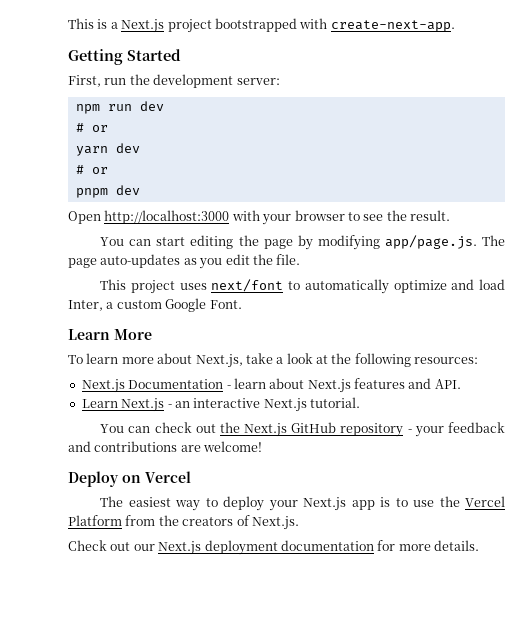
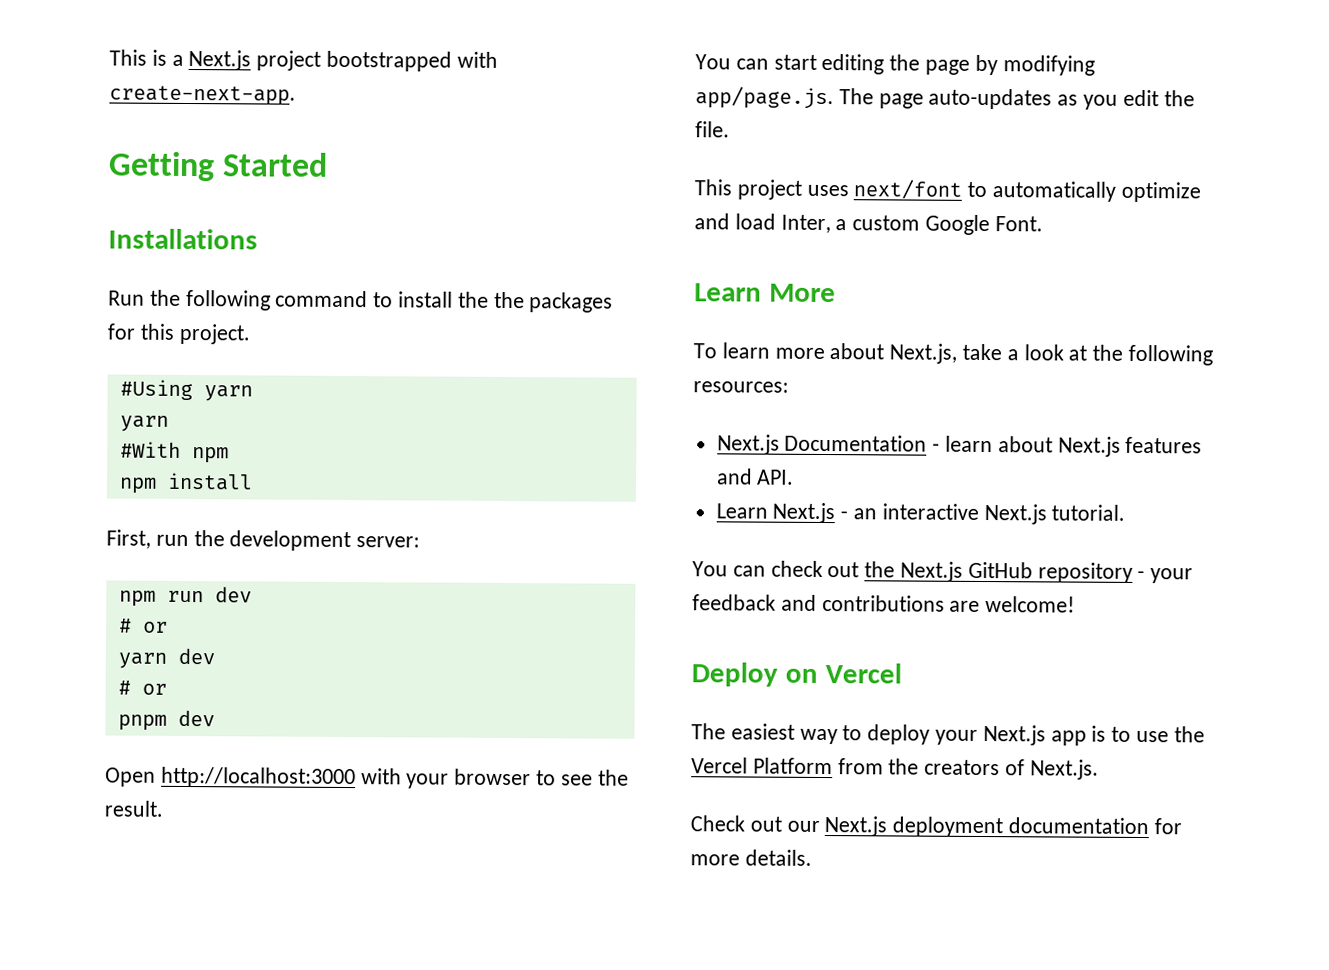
(181, 55) none -> [108,228,258,250] [108,289,614,313] [107,323,251,345] [119,379,253,402] [119,415,169,432] [119,441,229,464] [118,472,253,494] // Installations // Run the following command to install the the packages for this project. // #Using yarn // yarn // #With npm // npm install

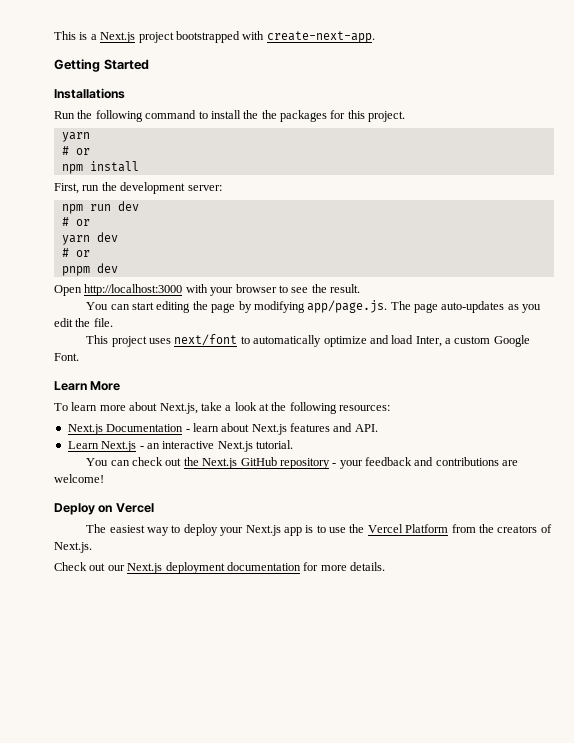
[119,379,253,402] [119,415,169,432] [119,441,229,464] #Using yarn // yarn // #With npm -> [61,132,90,142] [61,146,90,155] yarn // # or

